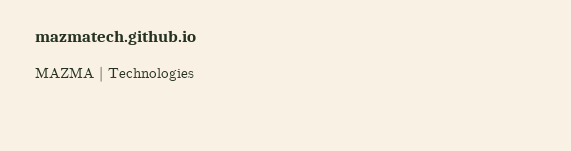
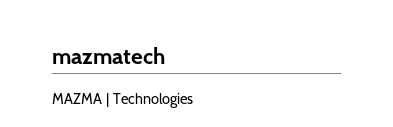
[35,30,196,45] mazmatech.github.io -> [52,47,165,64] mazmatech

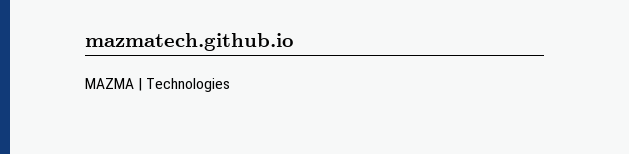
[52,47,165,64] mazmatech -> [85,33,294,51] mazmatech.github.io

